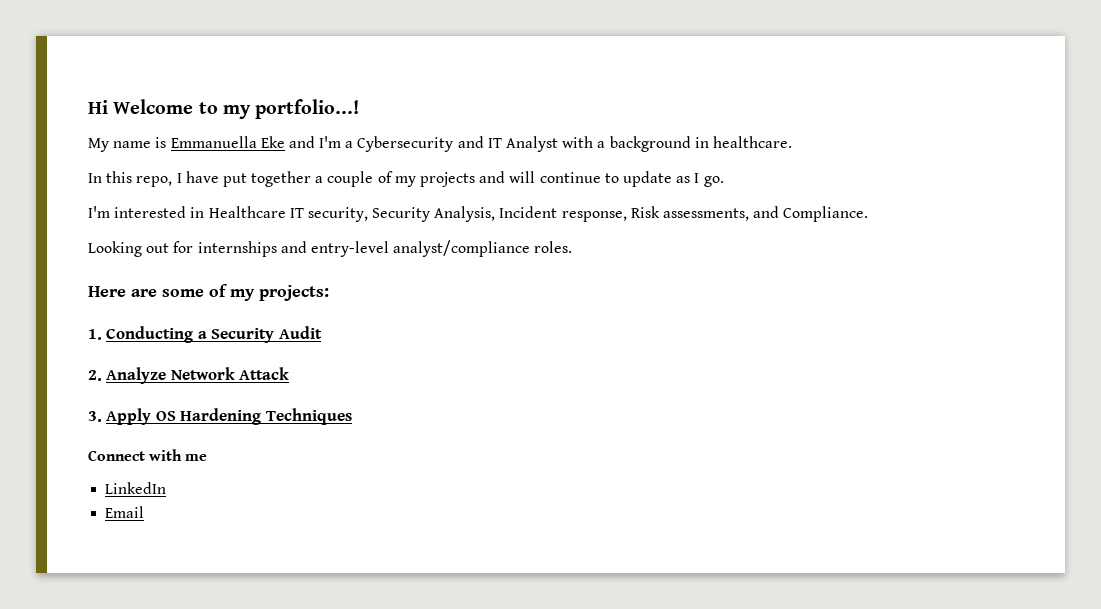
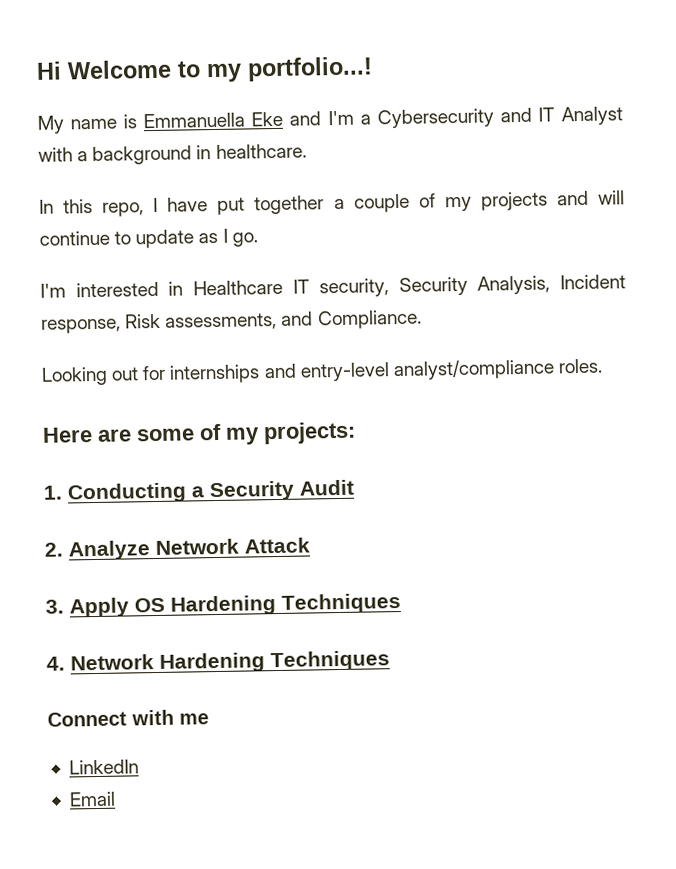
(352, 416) none -> [46,650,390,673] // 4. Network Hardening Techniques

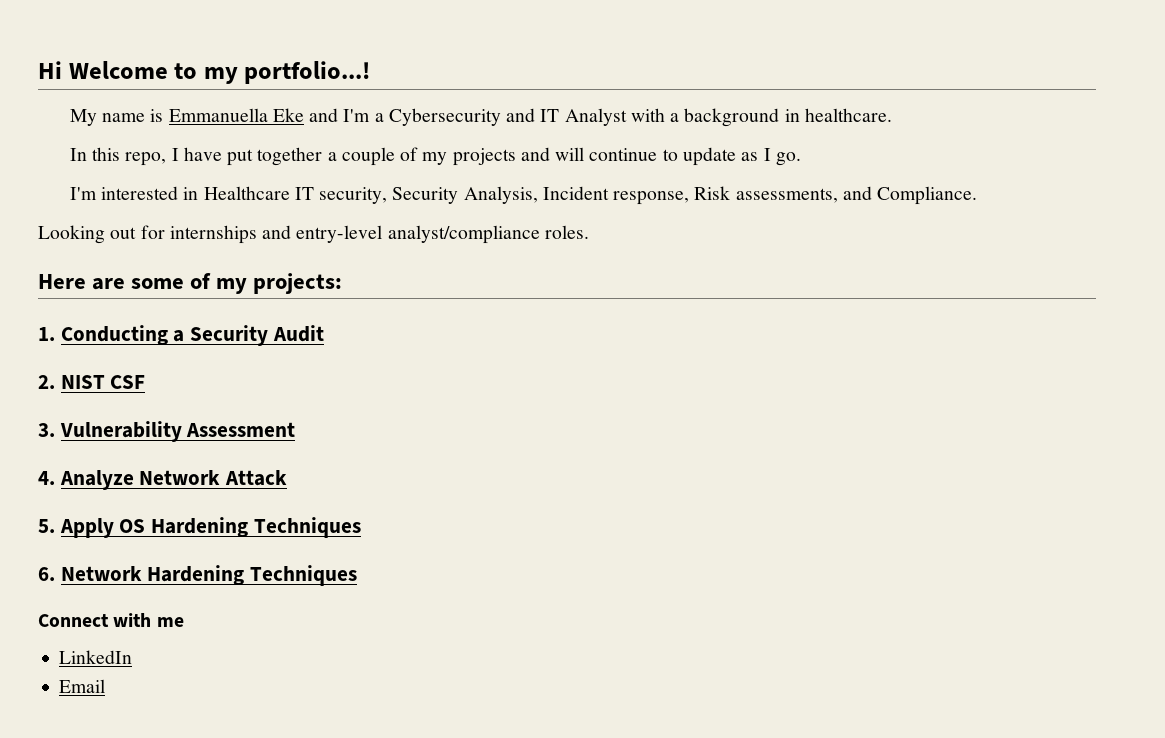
(63, 549) none -> [60,375,146,389] [38,421,296,442] [38,471,55,485] NIST CSF // 3. Vulnerability Assessment // 4.
[45,599,64,614] 3. -> [38,519,55,533] 5.
[46,656,65,671] 4. -> [38,567,55,581] 6.

